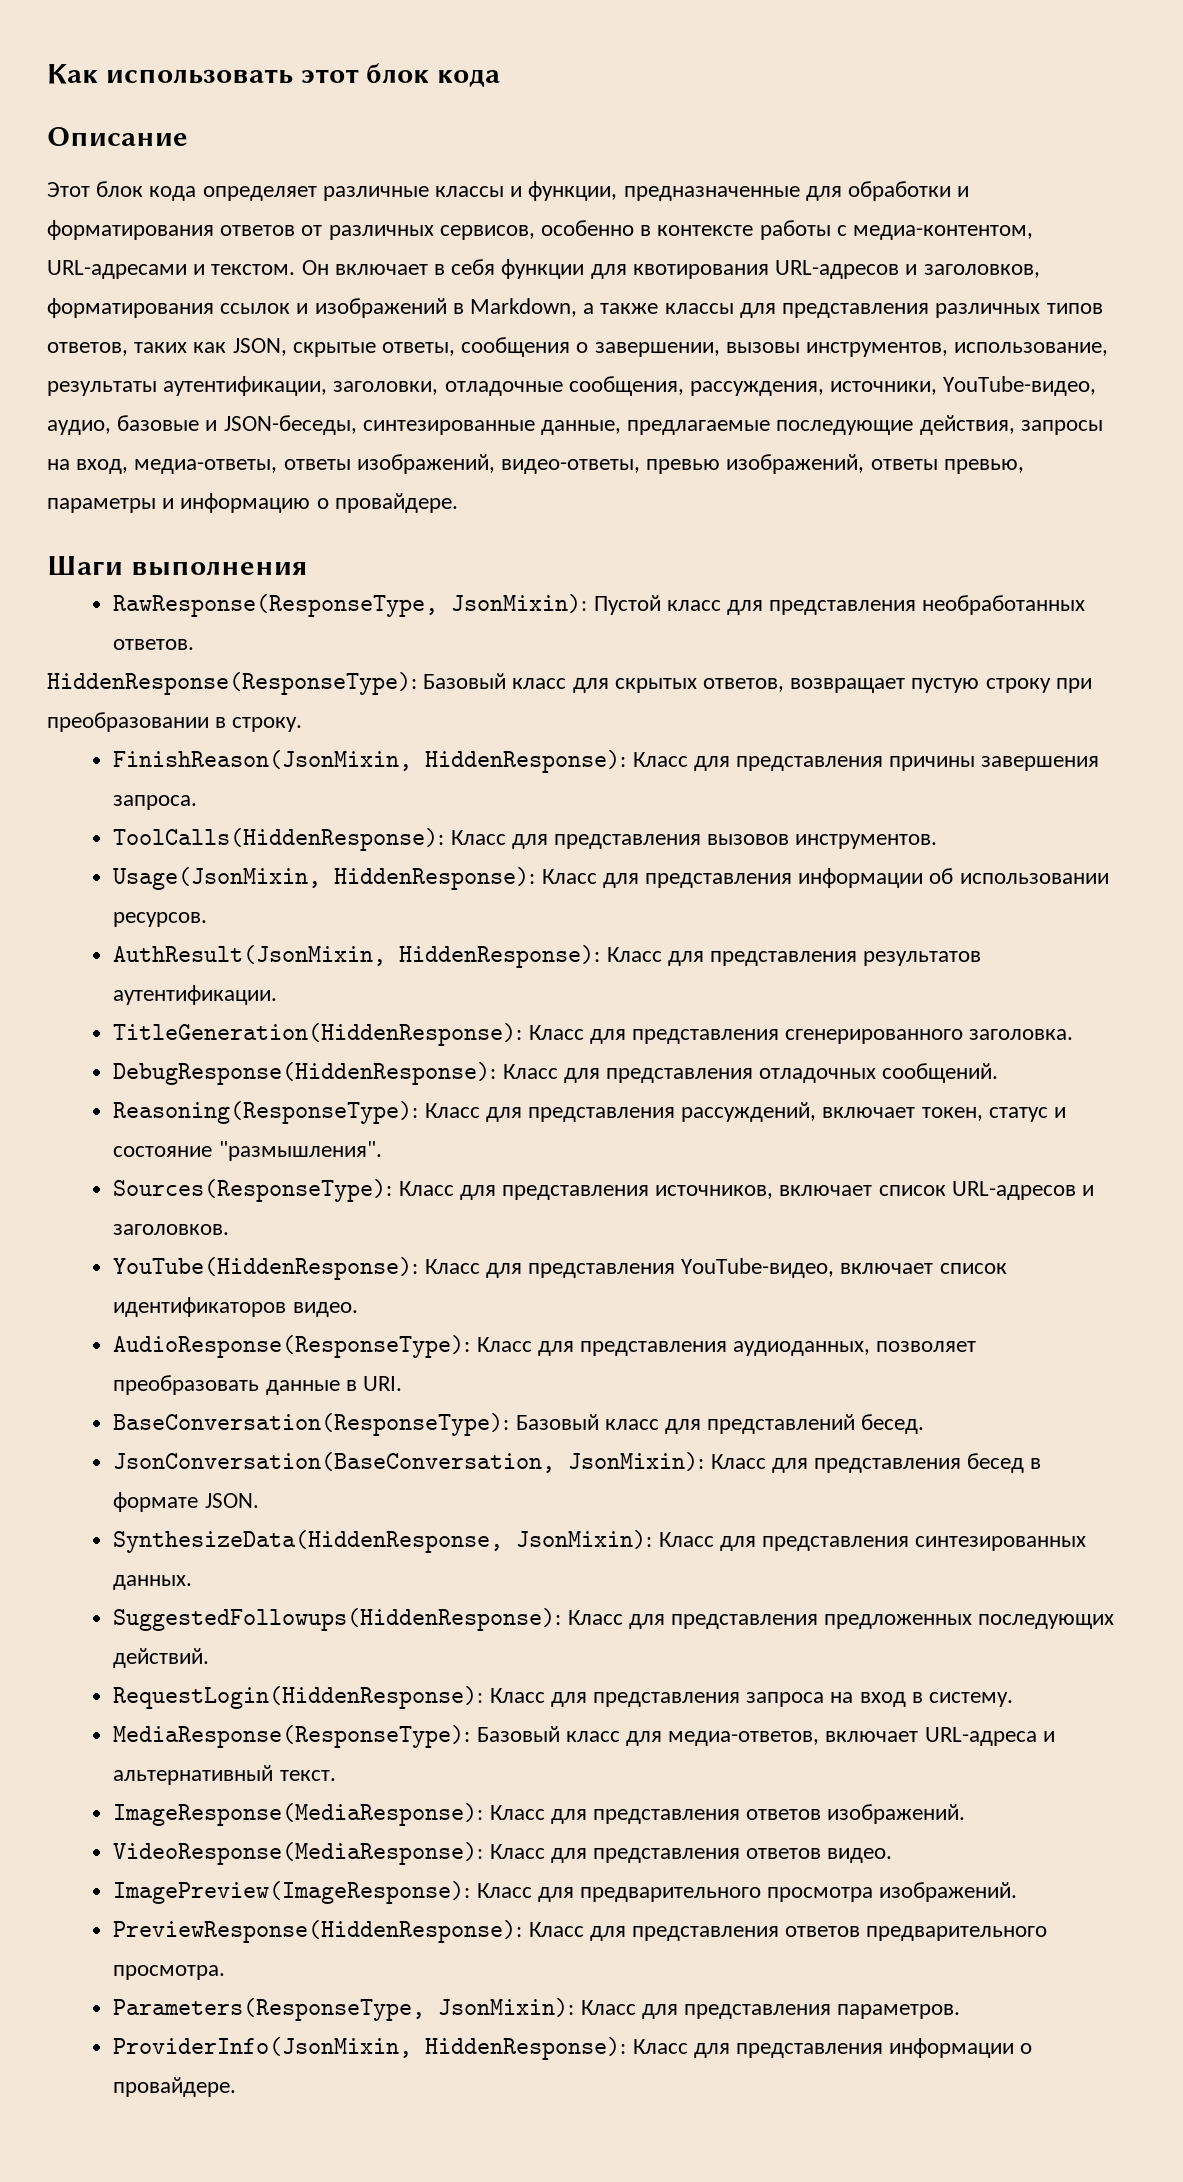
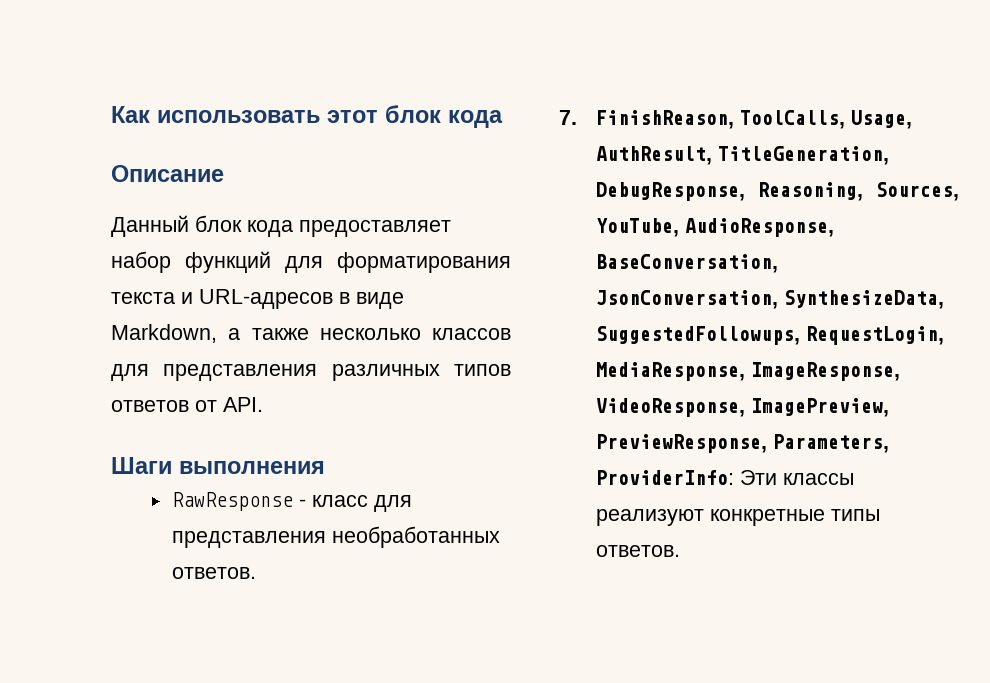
[47,181,970,201] [47,220,1034,240] [47,259,1040,279] [47,298,464,318] Этот блок кода определяет различные классы и функции, предназначенные для обработки и форматирования ответов от различных сервисов, особенно в контексте работы с медиа-контентом, URL-адресами и текстом. Он включает в себя функции для квотирования URL-адресов и заголовков, форматирования ссылок и изображений в -> [111,215,451,237] [111,251,511,273] [111,289,404,309] Данный блок кода предоставляет набор функций для форматирования текста и URL-адресов в виде
[664,303,734,314] классы -> [319,328,511,340] несколько классов
[47,337,1109,357] [47,376,1097,396] [47,415,1103,435] [47,454,1024,474] [47,493,458,513] ответов, таких как JSON, скрытые ответы, сообщения о завершении, вызовы инструментов, использование, результаты аутентификации, заголовки, отладочные сообщения, рассуждения, источники, YouTube-видео, аудио, базовые и JSON-беседы, синтезированные данные, предлагаемые последующие действия, запросы на вход, медиа-ответы, ответы изображений, видео-ответы, превью изображений, ответы превью, параметры и информацию о провайдере. -> [111,397,263,412] ответов от API.
[113,594,661,617] RawResponse(ResponseType, JsonMixin): Пустой -> [171,492,306,511] RawResponse -
[47,672,1092,695] [47,712,303,732] [113,750,1100,773] [113,795,198,810] [113,828,938,851] [113,867,1109,890] [113,912,208,927] [113,945,982,968] [113,985,278,1005] [113,1023,1074,1046] [113,1062,999,1085] [113,1101,1066,1124] [113,1141,382,1161] [113,1179,1094,1202] [113,1224,230,1235] [113,1257,1007,1280] [113,1297,358,1317] [113,1335,977,1358] [113,1375,402,1395] [113,1413,925,1436] [113,1452,1042,1473] [113,1492,259,1512] [113,1530,1087,1553] [113,1575,193,1590] [113,1608,1115,1631] [113,1648,210,1668] [113,1686,1013,1709] [113,1725,1055,1748] [113,1765,336,1785] [113,1803,966,1826] [113,1842,893,1865] [113,1881,1018,1904] [113,1920,1048,1943] [113,1965,226,1980] [113,1998,961,2021] [113,2037,1033,2060] [113,2077,237,2097] HiddenResponse(ResponseType): Базовый класс для скрытых ответов, возвращает пустую строку при преобразовании в строку. // FinishReason(JsonMixin, HiddenResponse): Класс для представления причины завершения запроса. // ToolCalls(HiddenResponse): Класс для представления вызовов инструментов. // Usage(JsonMixin, HiddenResponse): Класс для представления информации об использовании ресурсов. // AuthResult(JsonMixin, HiddenResponse): Класс для представления результатов аутентификации. // TitleGeneration(HiddenResponse): Класс для представления сгенерированного заголовка. // DebugResponse(HiddenResponse): Класс для представления отладочных сообщений. // Reasoning(ResponseType): Класс для представления рассуждений, включает токен, статус и состояние "размышления". // Sources(ResponseType): Класс для представления источников, включает список URL-адресов и заголовков. // YouTube(HiddenResponse): Класс для представления YouTube-видео, включает список идентификаторов видео. // AudioResponse(ResponseType): Класс для представления аудиоданных, позволяет преобразовать данные в URI. // BaseConversation(ResponseType): Базовый класс для представлений бесед. // JsonConversation(BaseConversation, JsonMixin): Класс для представления бесед в формате JSON. // SynthesizeData(HiddenResponse, JsonMixin): Класс для представления синтезированных данных. // SuggestedFollowups(HiddenResponse): Класс для представления предложенных последующих действий. // RequestLogin(HiddenResponse): Класс для представления запроса на вход в систему. // MediaResponse(ResponseType): Базовый класс для медиа-ответов, включает URL-адреса и альтернативный текст. // ImageResponse(MediaResponse): Класс для представления ответов изображений. // VideoResponse(MediaResponse): Класс для представления ответов видео. // ImagePreview(ImageResponse): Класс для предварительного просмотра изображений. // PreviewResponse(HiddenResponse): Класс для представления ответов предварительного просмотра. // Parameters(ResponseType, JsonMixin): Класс для представления параметров. // ProviderInfo(JsonMixin, HiddenResponse): Класс для представления информации о провайдере. -> [559,110,913,129] [596,146,890,165] [596,182,959,201] [596,218,835,237] [596,254,779,273] [596,290,945,309] [596,326,945,345] [596,362,901,381] [596,398,890,417] [596,434,890,453] [596,470,855,485] [596,509,881,526] [596,545,681,557] 7. FinishReason, ToolCalls, Usage, AuthResult, TitleGeneration, DebugResponse, Reasoning, Sources, YouTube, AudioResponse, BaseConversation, JsonConversation, SynthesizeData, SuggestedFollowups, RequestLogin, MediaResponse, ImageResponse, VideoResponse, ImagePreview, PreviewResponse, Parameters, ProviderInfo: Эти классы реализуют конкретные типы ответов.

